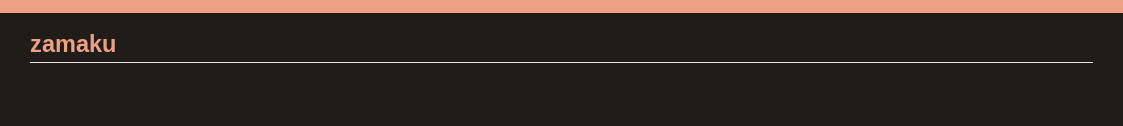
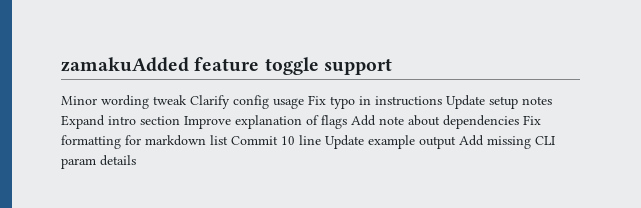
[30,34,116,52] zamaku -> [61,57,392,75] [61,95,552,109] [61,115,541,129] [61,135,555,149] [61,155,136,169] zamakuAdded feature toggle support // Minor wording tweak Clarify config usage Fix typo in instructions Update setup notes Expand intro section Improve explanation of flags Add note about dependencies Fix formatting for markdown list Commit 10 line Update example output Add missing CLI param details

